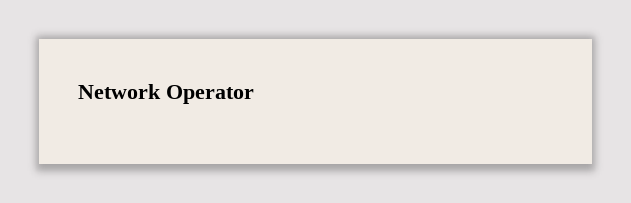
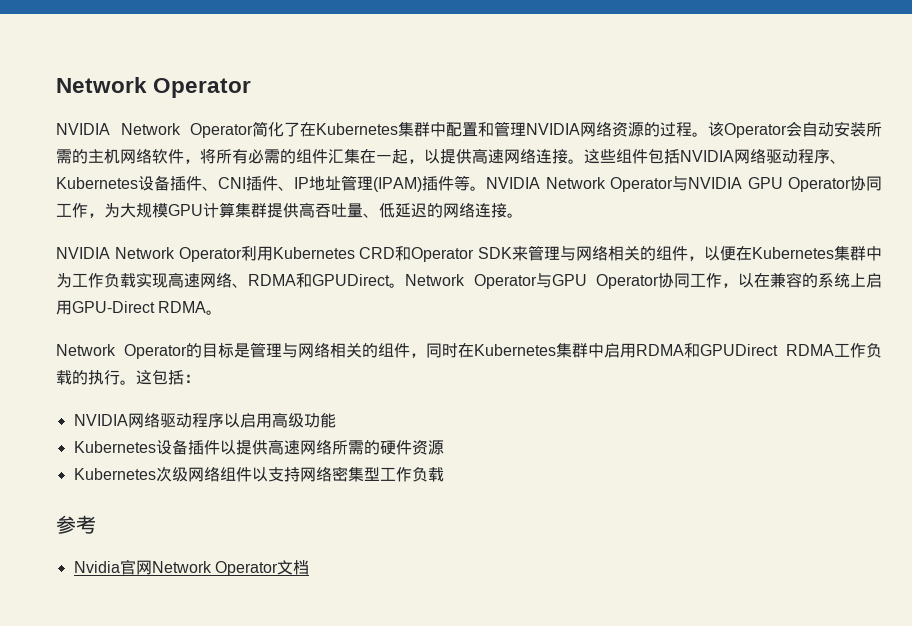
[78,84,254,104] Network Operator -> [56,77,252,98] [56,121,882,138] [56,148,846,164] [56,175,882,192] [56,202,523,218] [56,245,882,262] [56,272,882,289] [56,300,223,315] [56,342,882,359] [56,369,200,385] [73,412,336,428] [73,439,444,455] [73,466,444,482] [56,515,96,534] [73,559,309,576] Network Operator // NVIDIA Network Operator简化了在Kubernetes集群中配置和管理NVIDIA网络资源的过程。该Operator会自动安装所需的主机网络软件，将所有必需的组件汇集在一起，以提供高速网络连接。这些组件包括NVIDIA网络驱动程序、Kubernetes设备插件、CNI插件、IP地址管理(IPAM)插件等。NVIDIA Network Operator与NVIDIA GPU Operator协同工作，为大规模GPU计算集群提供高吞吐量、低延迟的网络连接。 // NVIDIA Network Operator利用Kubernetes CRD和Operator SDK来管理与网络相关的组件，以便在Kubernetes集群中为工作负载实现高速网络、RDMA和GPUDirect。Network Operator与GPU Operator协同工作，以在兼容的系统上启用GPU-Direct RDMA。 // Network Operator的目标是管理与网络相关的组件，同时在Kubernetes集群中启用RDMA和GPUDirect RDMA工作负载的执行。这包括： // NVIDIA网络驱动程序以启用高级功能 // Kubernetes设备插件以提供高速网络所需的硬件资源 // Kubernetes次级网络组件以支持网络密集型工作负载 // 参考 // Nvidia官网Network Operator文档

